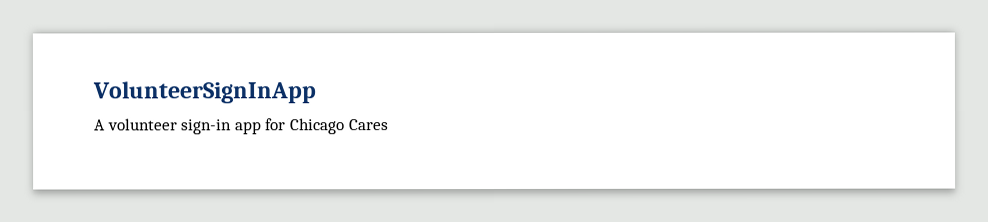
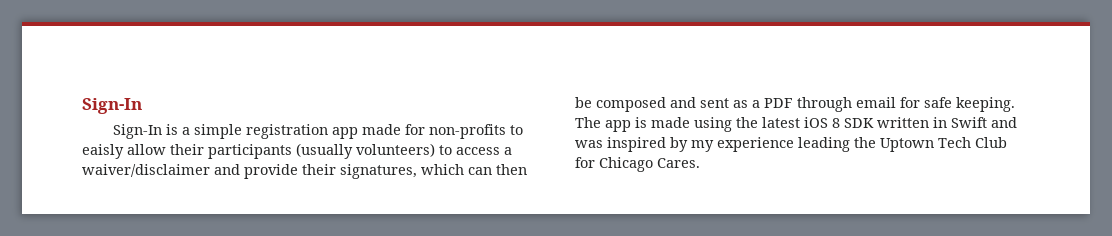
[92,81,316,104] [94,118,262,135] VolunteerSignInApp // A volunteer sign-in app -> [82,98,142,114] [112,124,523,139] [82,143,512,159] [82,164,527,179] [575,97,1015,112] [575,117,1017,132] [575,137,1007,152] Sign-In // Sign-In is a simple registration app made for non-profits to eaisly allow their participants (usually volunteers) to access a waiver/disclaimer and provide their signatures, which can then be composed and sent as a PDF through email for safe keeping. The app is made using the latest iOS 8 SDK written in Swift and was inspired by my experience leading the Uptown Tech Club
[348,119,389,131] Cares -> [657,158,700,168] Cares.

